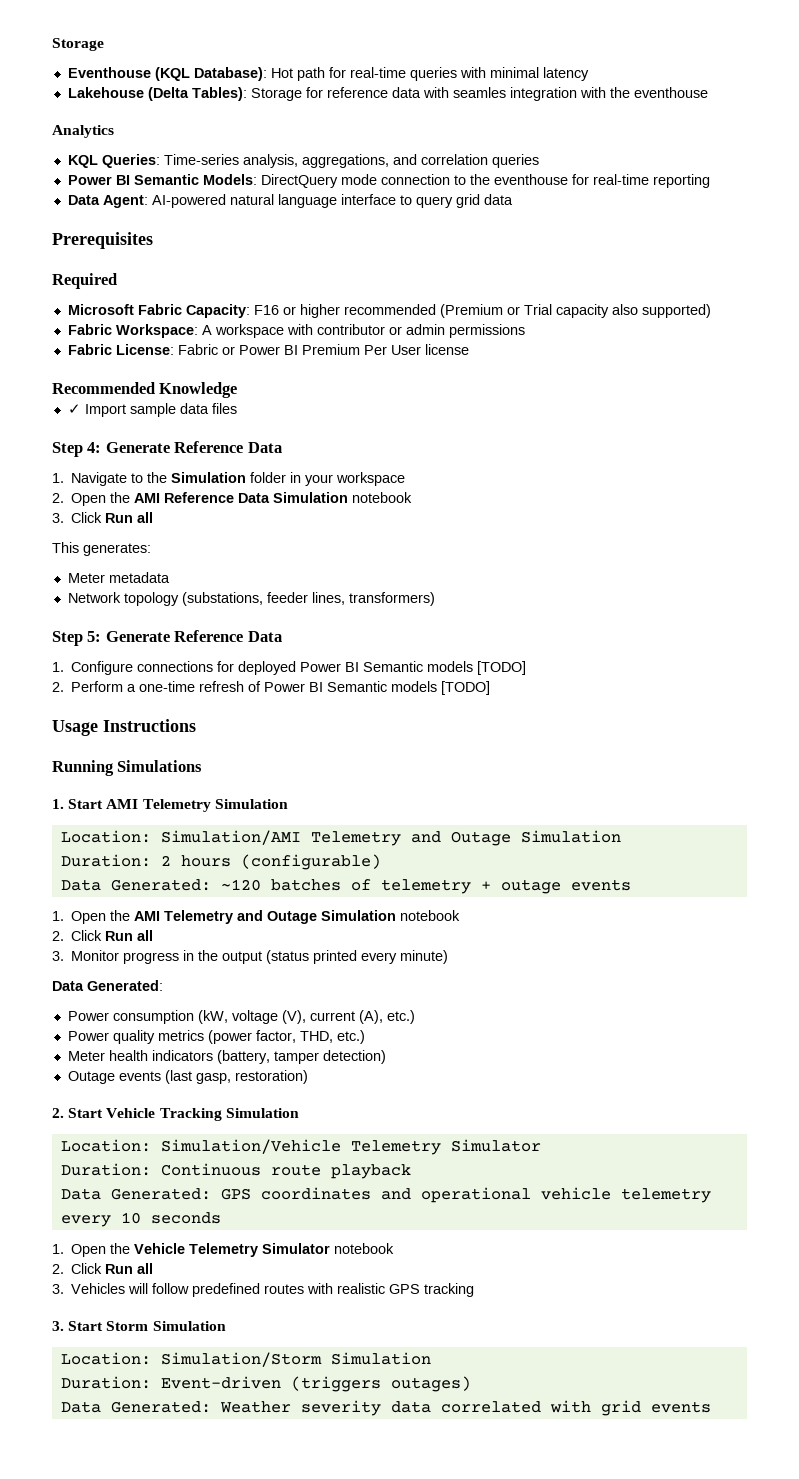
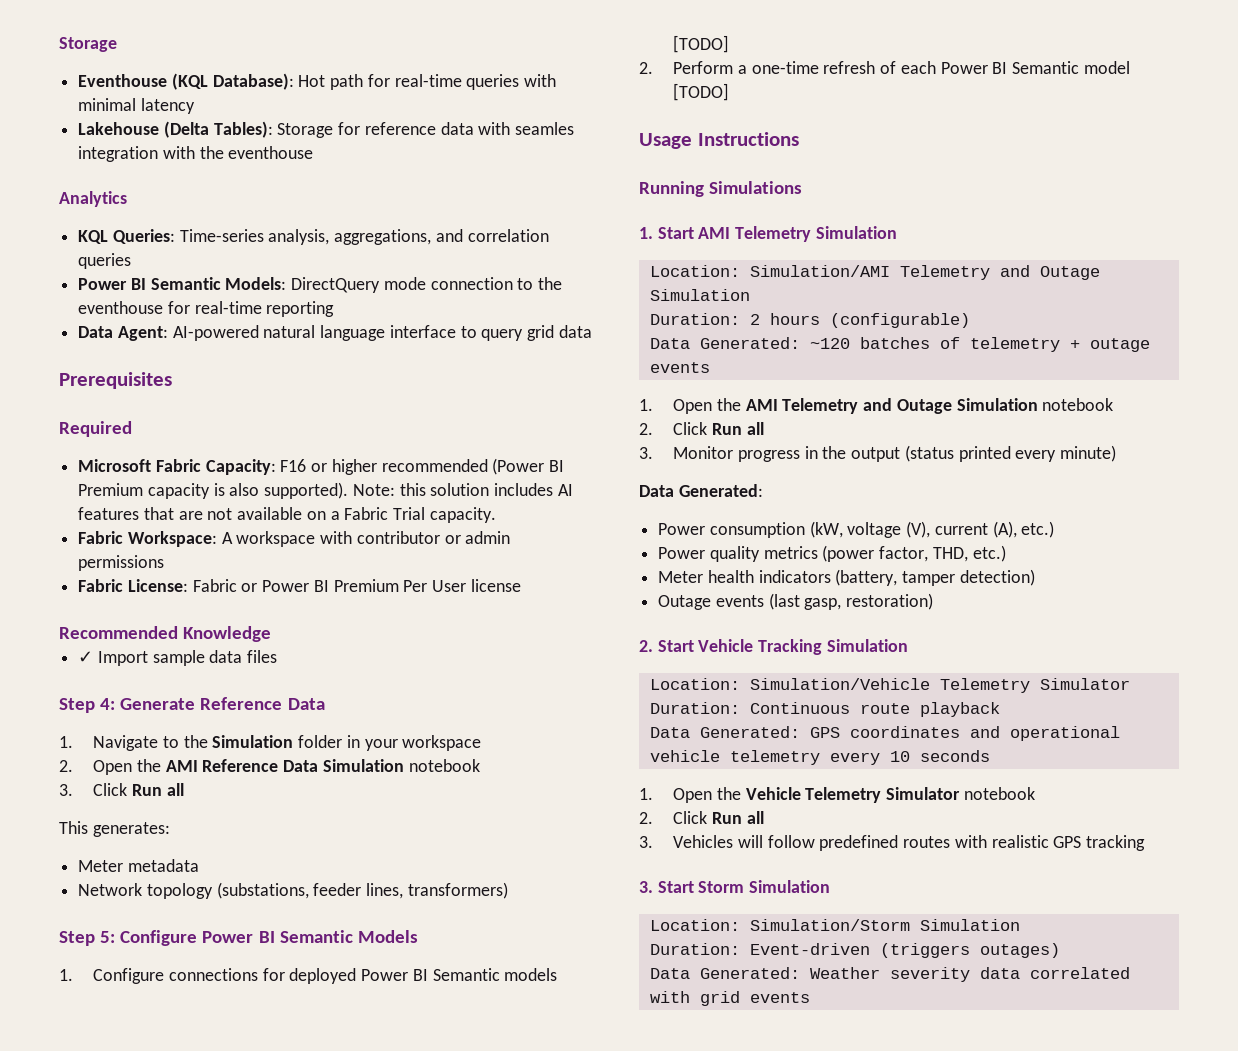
[439,304,711,318] (Premium or Trial capacity also supported) -> [492,458,565,475] [78,482,573,499] [78,507,496,523] (Power BI Premium capacity is also supported). Note: this solution includes AI features that are not available on a Fabric Trial capacity.
[105,630,282,642] Generate Reference Data -> [120,930,418,946] Configure Power BI Semantic Models
[264,681,438,692] Power BI Semantic models -> [900,61,1130,74] each Power BI Semantic model

